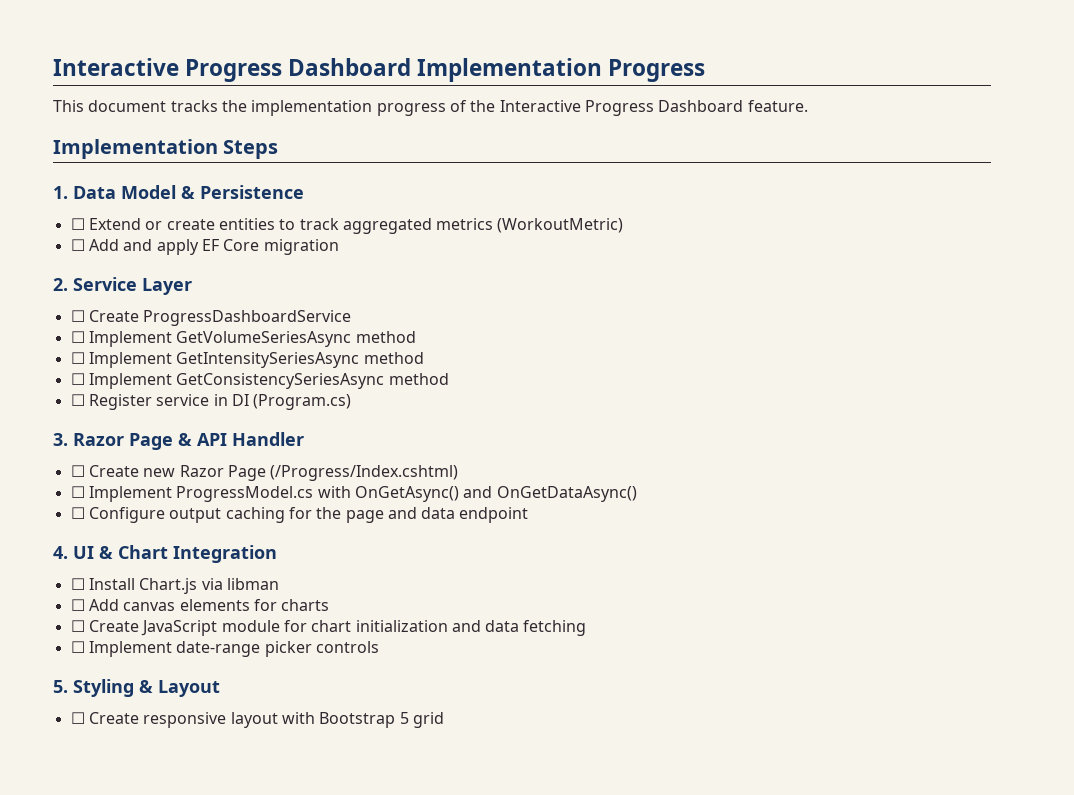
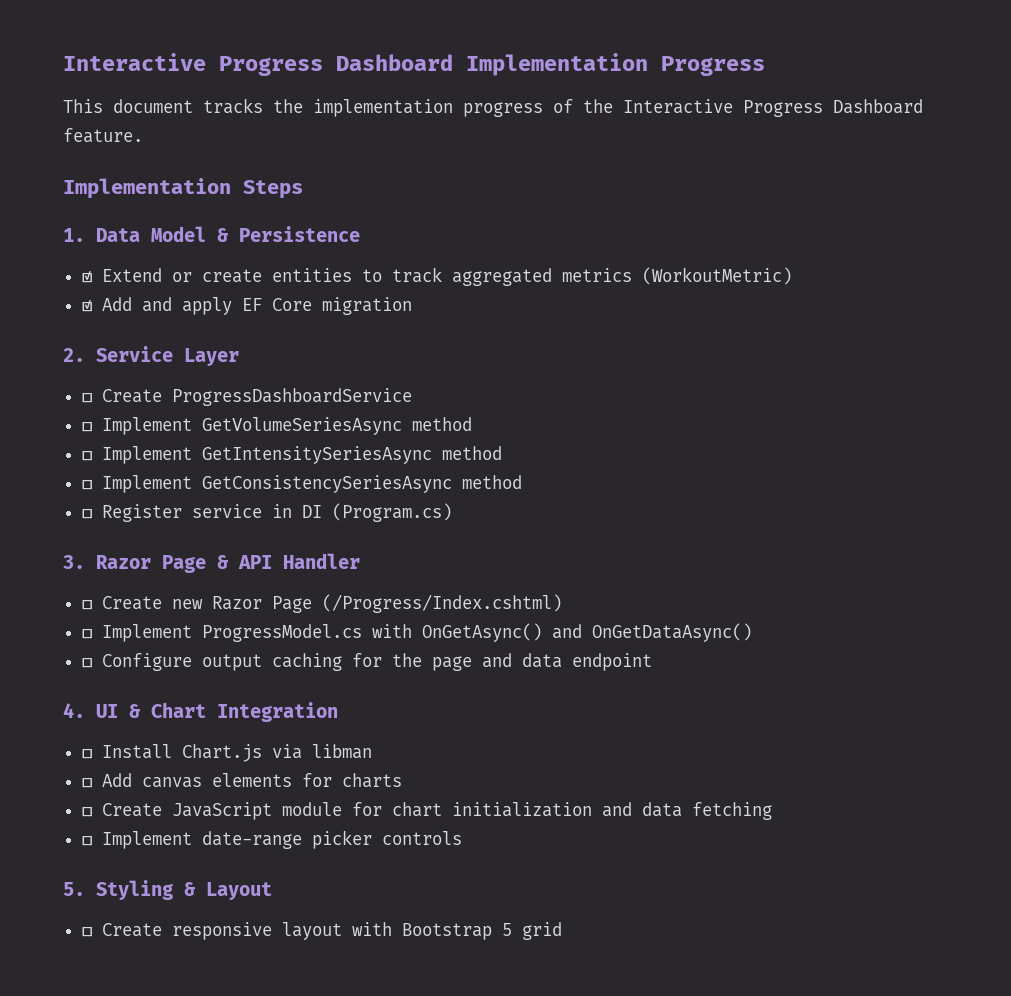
[70,218,85,230] ☐ -> [81,271,92,283] ☑
[70,239,85,251] ☐ -> [81,300,92,312] ☑

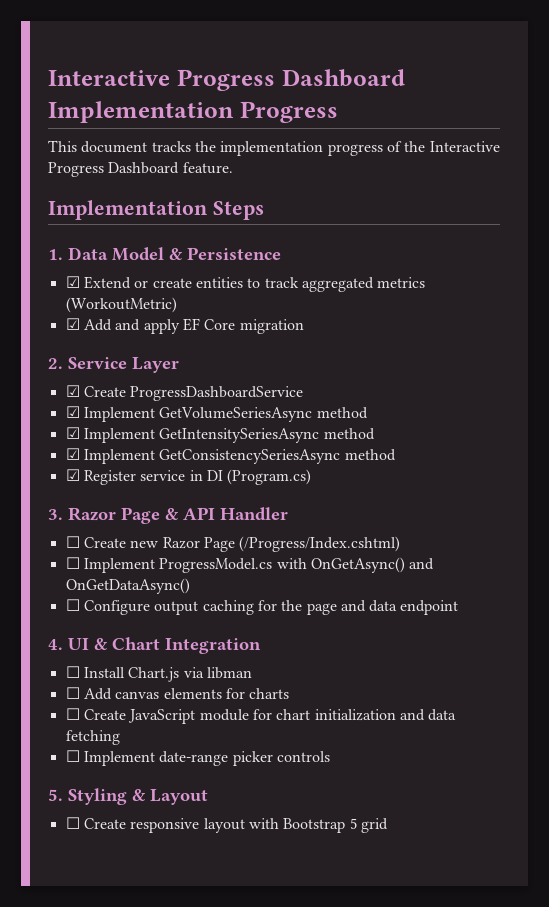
[81,393,92,403] ☐ -> [65,385,80,397] ☑
[81,422,92,432] ☐ -> [65,406,80,418] ☑
[81,451,92,461] ☐ -> [65,427,80,439] ☑
[81,480,92,490] ☐ -> [65,448,80,460] ☑
[81,509,92,519] ☐ -> [65,469,80,481] ☑

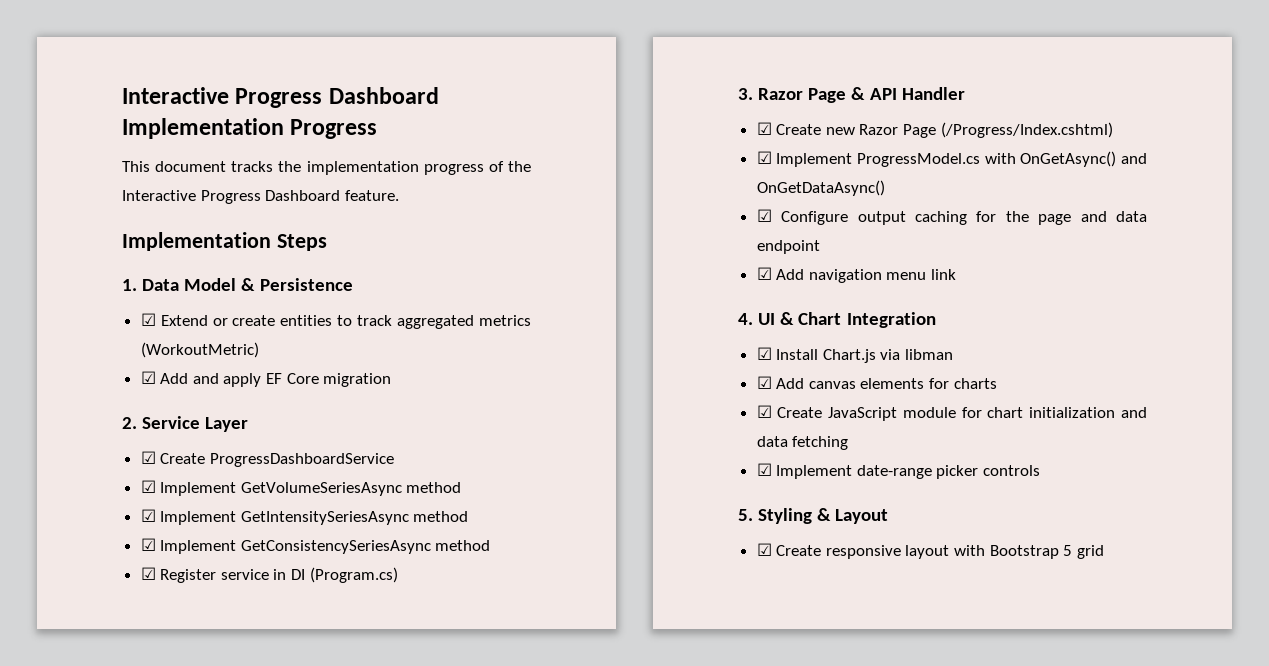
[65,536,80,548] ☐ -> [756,122,772,135] ☑
[65,557,80,569] ☐ -> [756,151,772,164] ☑
[65,599,80,611] ☐ -> [756,209,772,222] ☑
(459, 607) none -> [756,267,957,283] // ☑ Add navigation menu link
[65,666,80,678] ☐ -> [756,347,772,360] ☑
[65,687,80,699] ☐ -> [756,376,772,389] ☑
[65,708,80,720] ☐ -> [756,405,772,418] ☑
[65,750,80,762] ☐ -> [756,463,772,476] ☑
[65,817,80,829] ☐ -> [756,543,772,556] ☑

